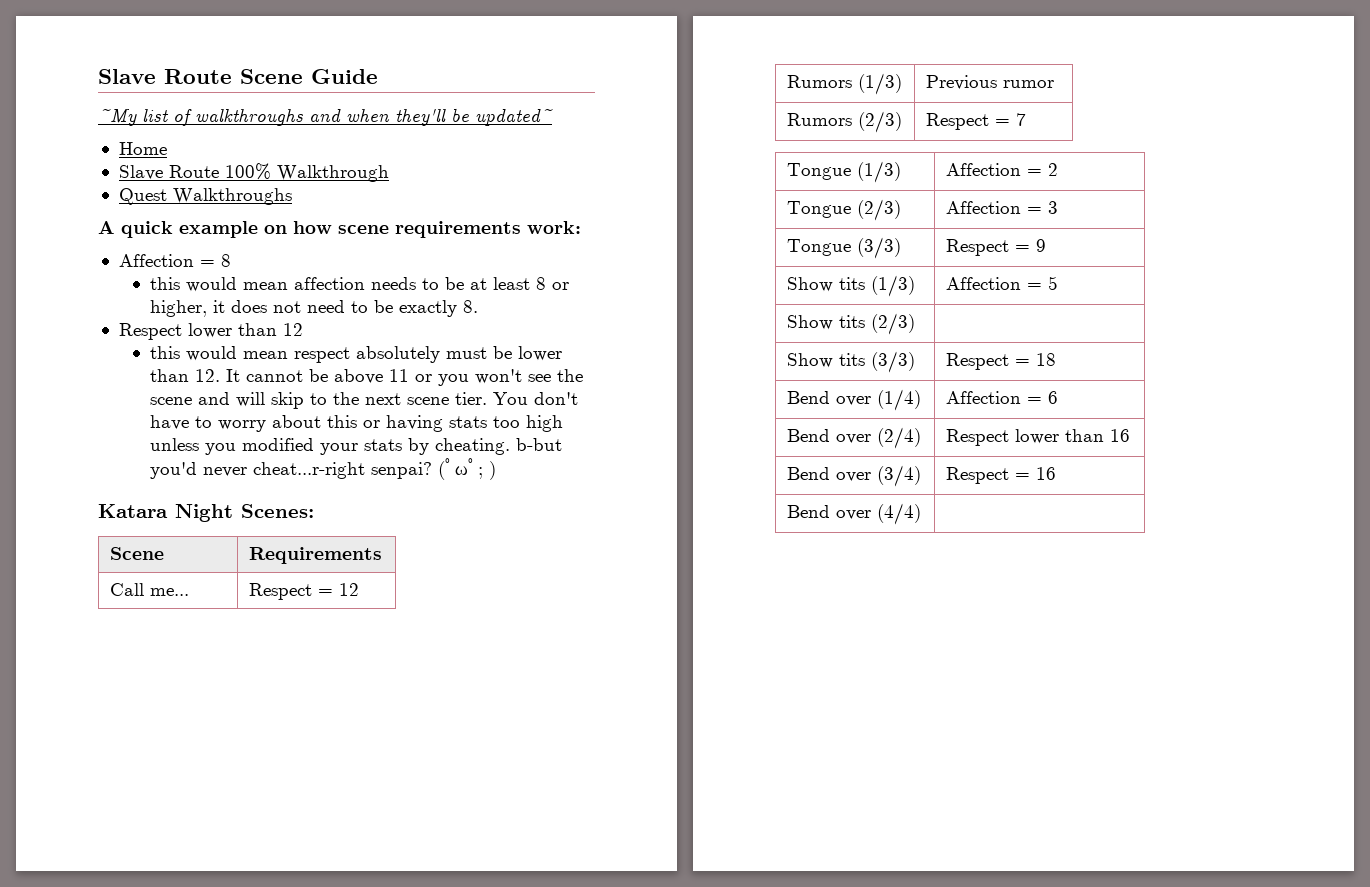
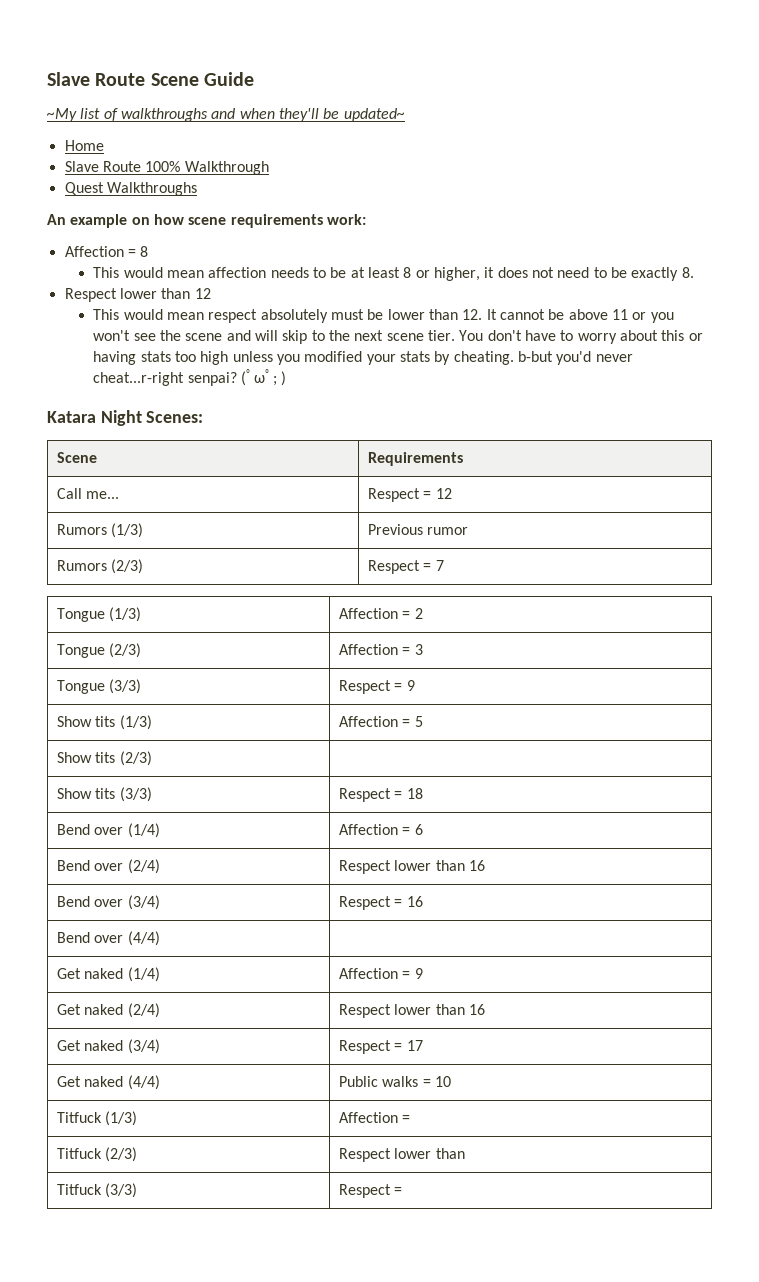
[98,221,173,238] A quick -> [47,214,66,225] An
[150,277,181,290] this -> [93,267,120,278] This
[150,346,181,359] this -> [93,309,120,320] This
(921, 514) none -> [56,967,160,982] [338,968,423,979] [56,1003,160,1018] [338,1004,485,1018] [56,1039,160,1054] [338,1040,423,1054] [56,1075,160,1090] [338,1076,451,1087] [56,1111,138,1126] [338,1112,411,1123] [56,1147,138,1162] [338,1148,465,1162] [56,1183,138,1198] [338,1184,403,1198] // Get naked (1/4) | Affection = 9 // Get naked (2/4) | Respect lower than 16 // Get naked (3/4) | Respect = 17 // Get naked (4/4) | Public walks = 10 // Titfuck (1/3) | Affection = // Titfuck (2/3) | Respect lower than // Titfuck (3/3) | Respect =

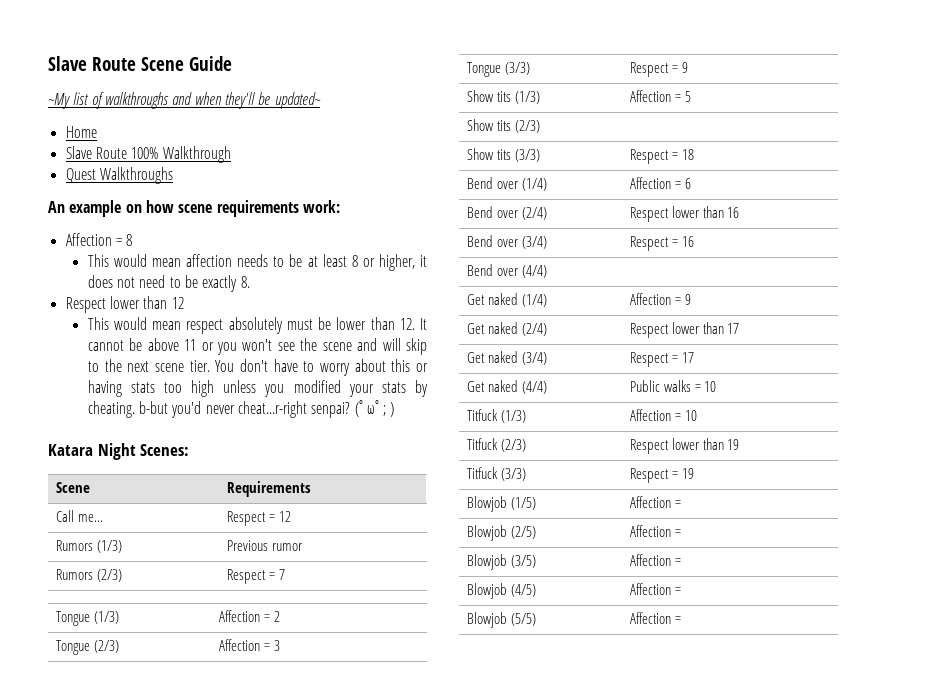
[468,1004,485,1015] 16 -> [727,323,740,334] 17
(411, 1119) none -> [684,410,697,421] 10
(465, 1153) none -> [727,439,740,450] 19
(403, 1191) none -> [681,468,694,479] [466,496,536,512] [629,496,681,508] [466,525,536,541] [629,525,681,537] [466,554,536,570] [629,554,681,566] [466,583,536,599] [629,583,681,595] [466,612,536,628] [629,612,681,624] 19 // Blowjob (1/5) | Affection = // Blowjob (2/5) | Affection = // Blowjob (3/5) | Affection = // Blowjob (4/5) | Affection = // Blowjob (5/5) | Affection =

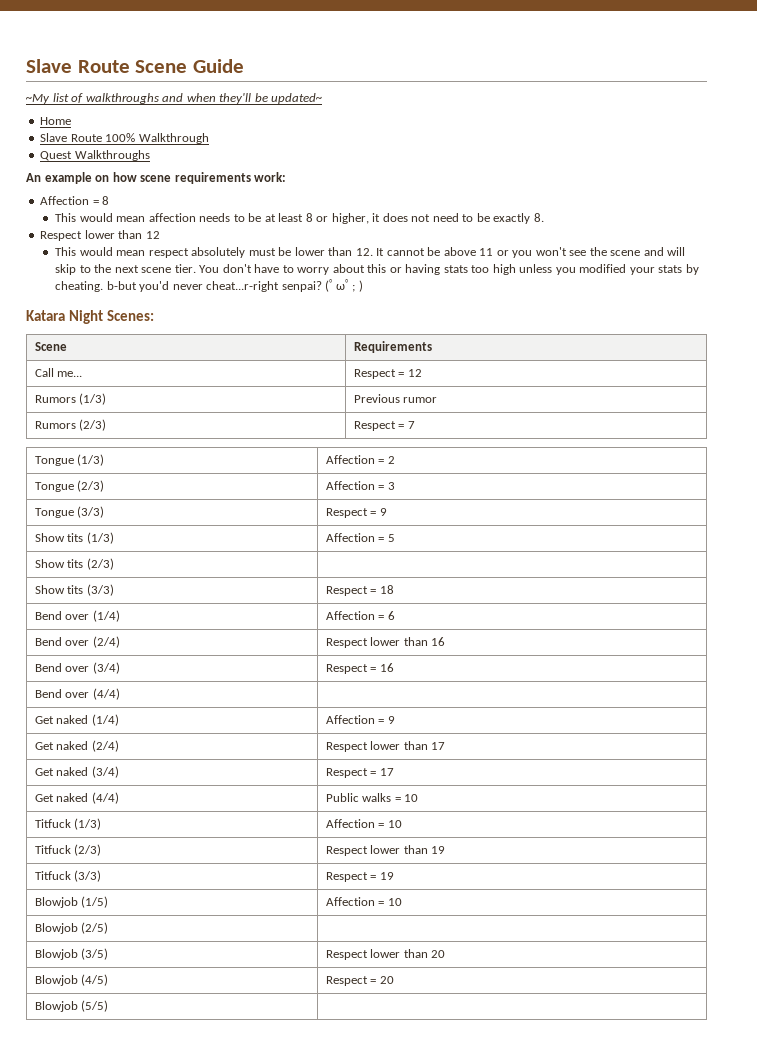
(681, 504) none -> [387,898,402,906] 10
[629,525,681,537] Affection = -> (109, 928) none
[629,554,681,566] Affection = -> [325,949,446,960] Respect lower than 20
[629,583,681,595] Affection = -> [325,976,394,986] Respect = 20
[629,612,681,624] Affection = -> (109, 1006) none

